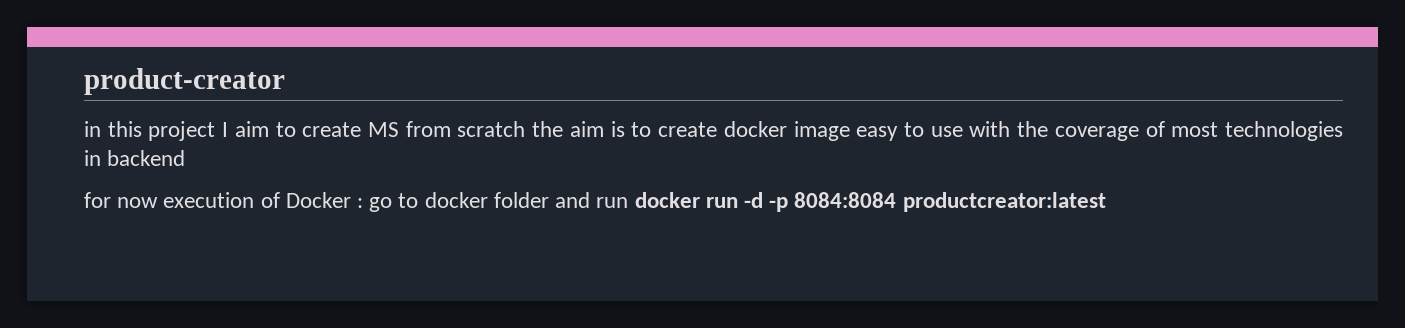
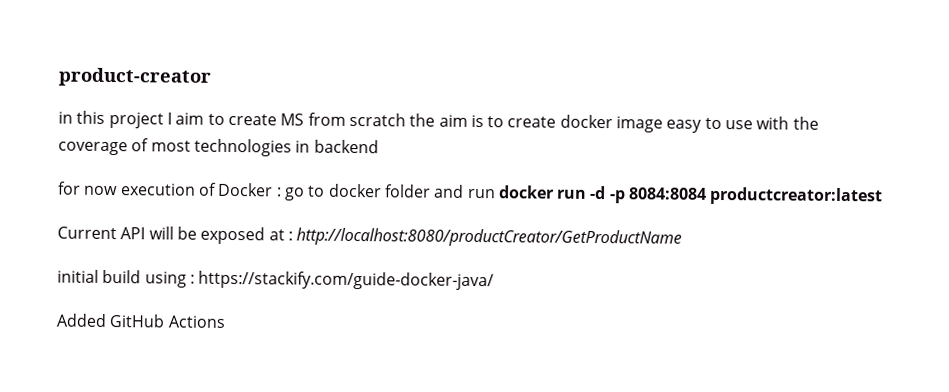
(1106, 202) none -> [57,226,683,248] [57,269,495,291] [56,313,226,328] // Current API will be exposed at : http://localhost:8080/productCreator/GetProductName // initial build using : https://stackify.com/guide-docker-java/ // Added GitHub Actions

